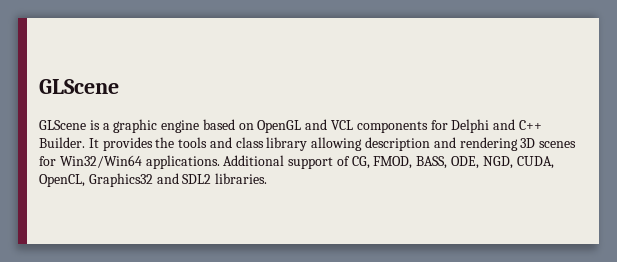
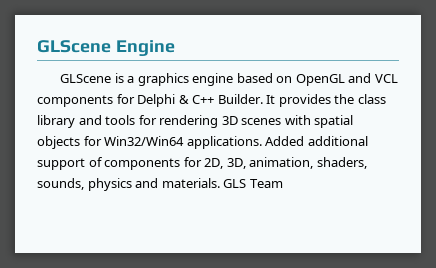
[39,79,119,94] GLScene -> [37,40,175,56] GLScene Engine
[113,119,158,133] graphic -> [137,73,189,86] graphics
[493,119,516,130] and -> [178,95,189,104] &
[178,137,577,151] [39,155,554,169] [39,173,268,187] tools and class library allowing description and rendering 3D scenes for Win32/Win64 applications. Additional support of CG, FMOD, BASS, ODE, NGD, CUDA, OpenCL, Graphics32 and SDL2 libraries. -> [357,94,386,104] [37,115,354,128] [37,136,368,149] [37,157,367,170] [37,178,283,191] class library and tools for rendering 3D scenes with spatial objects for Win32/Win64 applications. Added additional support of components for 2D, 3D, animation, shaders, sounds, physics and materials. GLS Team

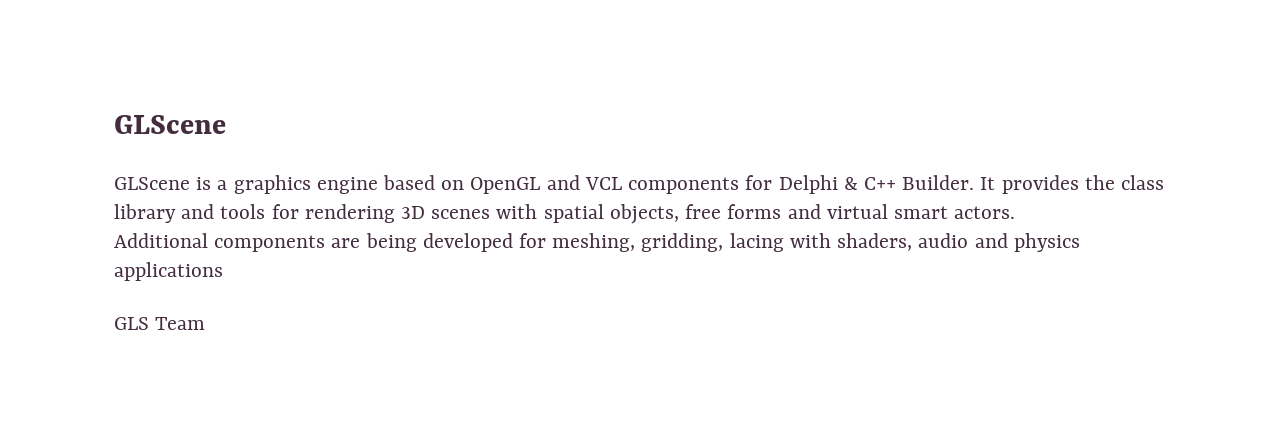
[37,40,175,56] GLScene Engine -> [114,115,226,134] GLScene
[37,136,368,149] [37,157,367,170] [37,178,220,191] objects for Win32/Win64 applications. Added additional support of components for 2D, 3D, animation, shaders, sounds, physics and materials. -> [609,204,1016,224] [114,233,1080,252] [114,262,223,281] objects, free forms and virtual smart actors. // Additional components are being developed for meshing, gridding, lacing with shaders, audio and physics applications //

